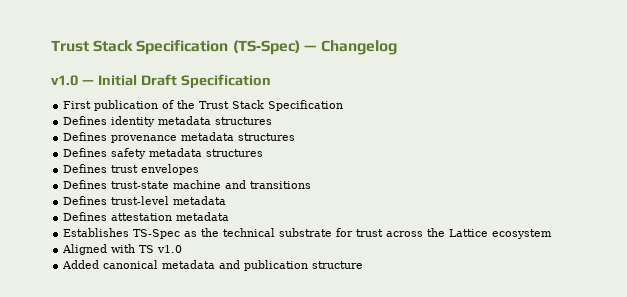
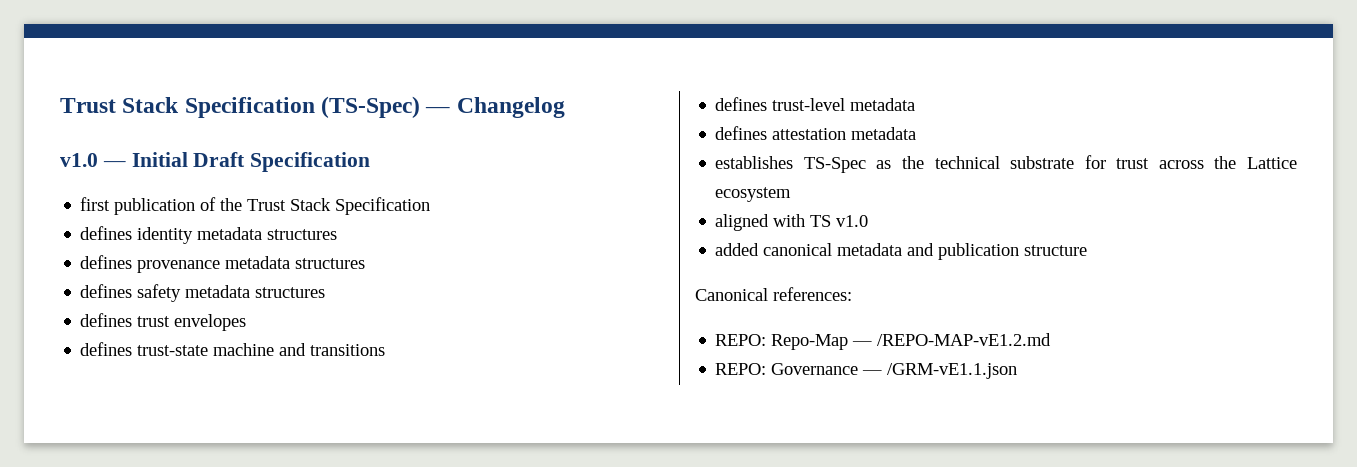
[63,101,92,109] First -> [80,197,111,211] first
[63,116,108,125] Defines -> [80,226,133,240] defines
[63,132,108,141] Defines -> [80,255,133,269] defines
[63,148,108,157] Defines -> [80,284,133,298] defines
[63,164,108,173] Defines -> [80,313,133,327] defines
[63,180,108,189] Defines -> [80,342,133,356] defines
[63,196,108,205] Defines -> [715,97,768,111] defines
[63,212,108,221] Defines -> [715,126,768,140] defines
[63,228,130,237] Establishes -> [715,156,794,169] establishes
[62,244,108,255] Aligned -> [715,214,770,231] aligned
[62,260,100,269] Added -> [715,243,760,256] added
(364, 265) none -> [695,287,852,301] [715,333,1052,350] [715,363,1018,379] // Canonical references: // REPO: Repo‑Map — /REPO-MAP-vE1.2.md // REPO: Governance — /GRM-vE1.1.json

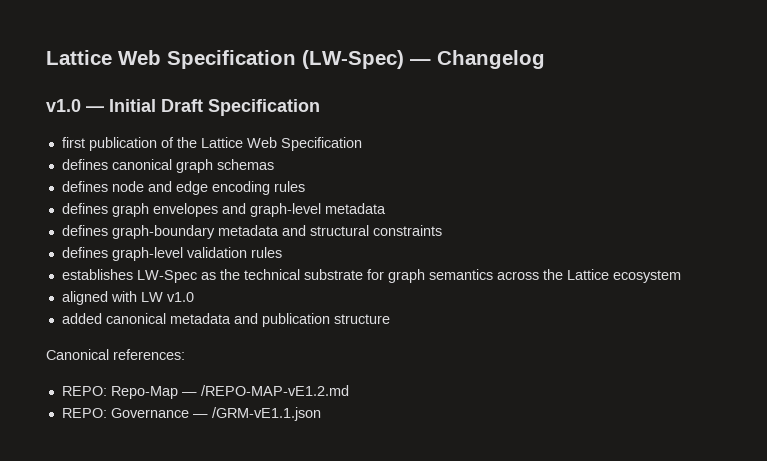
[60,96,421,118] Trust Stack Specification (TS‑Spec) -> [46,50,404,69] Lattice Web Specification (LW‑Spec)
[247,198,332,211] Trust Stack -> [200,137,277,148] Lattice Web
[137,227,338,244] [80,255,366,273] [80,284,326,302] [80,313,247,331] [80,342,386,356] [715,97,846,111] identity metadata structures // defines provenance metadata structures // defines safety metadata structures // defines trust envelopes // defines trust‑state machine and transitions // defines trust‑level -> [111,159,274,173] [61,181,305,195] [61,203,321,217] canonical graph schemas // defines node and edge encoding rules // defines graph envelopes and graph‑level
[772,127,917,140] attestation metadata -> [111,225,442,239] [61,247,282,261] graph‑boundary metadata and structural constraints // defines graph‑level validation rules
[803,157,866,173] TS‑Spec -> [136,270,197,283] LW‑Spec
[1116,158,1150,169] trust -> [387,269,493,283] graph semantics
[810,215,832,227] TS -> [140,292,163,302] LW

